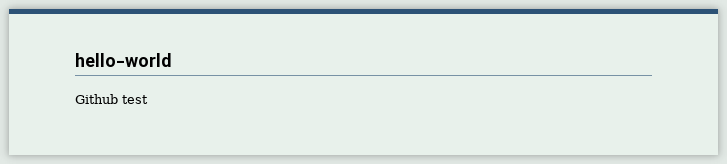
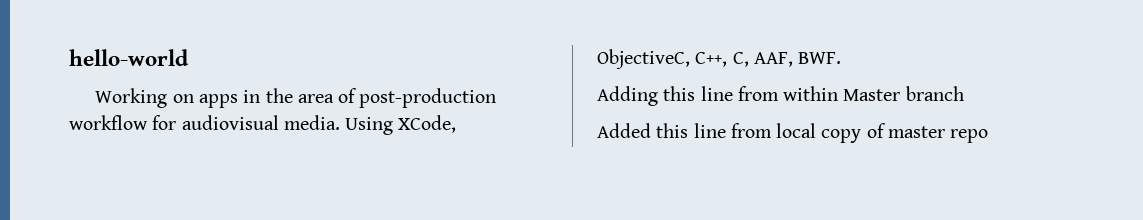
[75,94,148,104] Github test -> [95,88,497,108] [69,115,457,135] [597,49,842,69] [597,86,964,106] [597,123,989,143] Working on apps in the area of post-production workflow for audiovisual media. Using XCode, ObjectiveC, C++, C, AAF, BWF. // Adding this line from within Master branch // Added this line from local copy of master repo

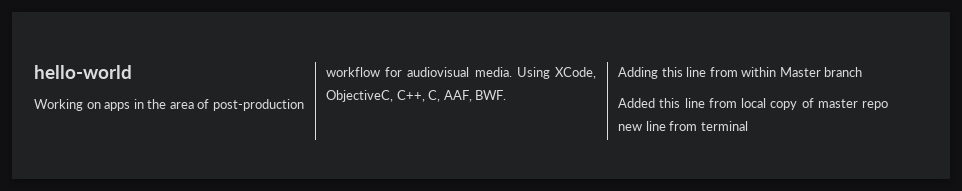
(989, 136) none -> [618,121,748,131] new line from terminal

